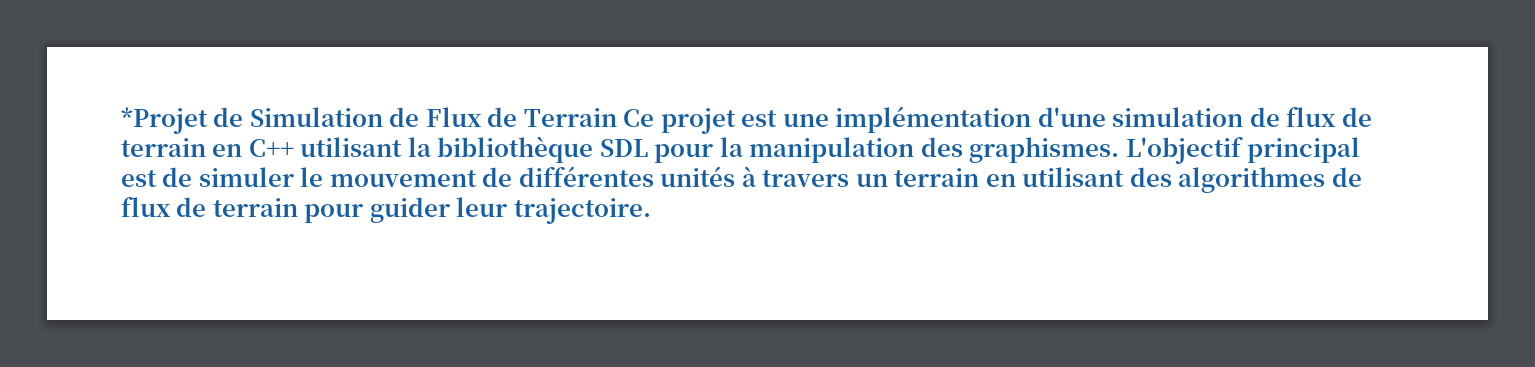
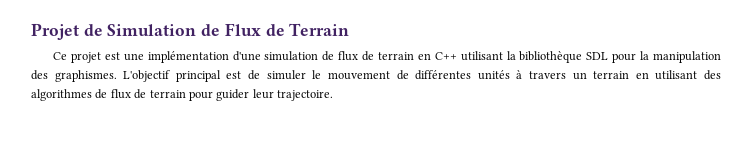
[121,107,208,134] *Projet -> [31,23,79,40] Projet
(617, 117) none -> (350, 29) //

